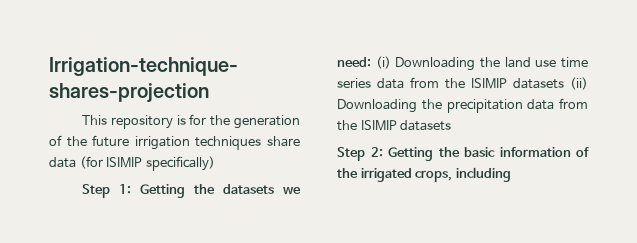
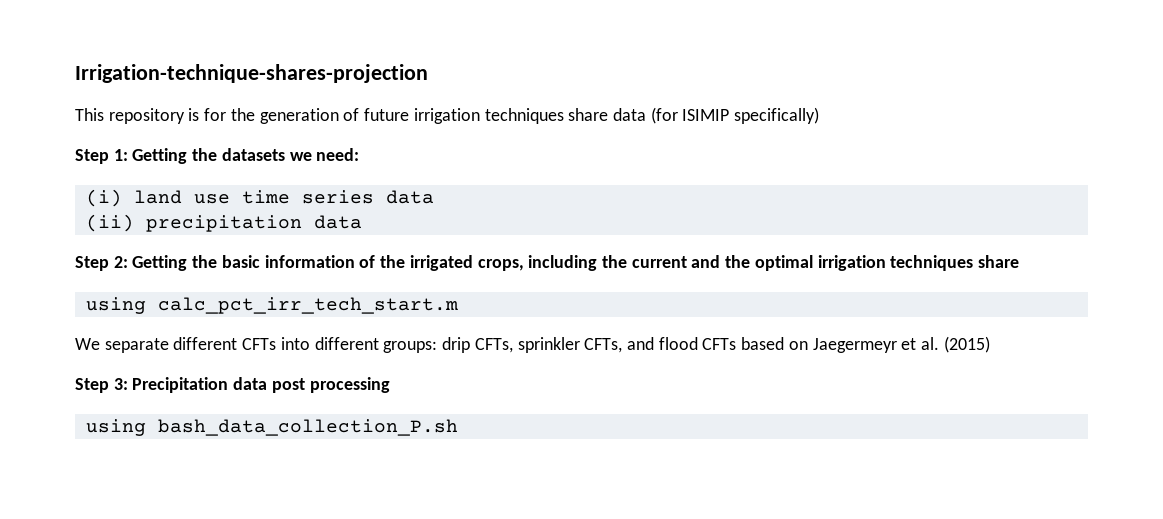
[66,136,87,147] the -> (360, 114) none
[375,56,500,71] (i) Downloading the -> [85,189,122,207] // (i)
[410,77,588,90] [337,98,588,113] [337,120,452,131] from the ISIMIP datasets (ii) Downloading the precipitation data from the ISIMIP datasets -> [85,214,362,232] // (ii) precipitation data
(511, 174) none -> [601,255,1020,271] [85,297,458,314] [75,336,990,353] [75,377,390,393] [85,419,458,436] the current and the optimal irrigation techniques share // using calc_pct_irr_tech_start.m // We separate different CFTs into different groups: drip CFTs, sprinkler CFTs, and flood CFTs based on Jaegermeyr et al. (2015) // Step 3: Precipitation data post processing // using bash_data_collection_P.sh

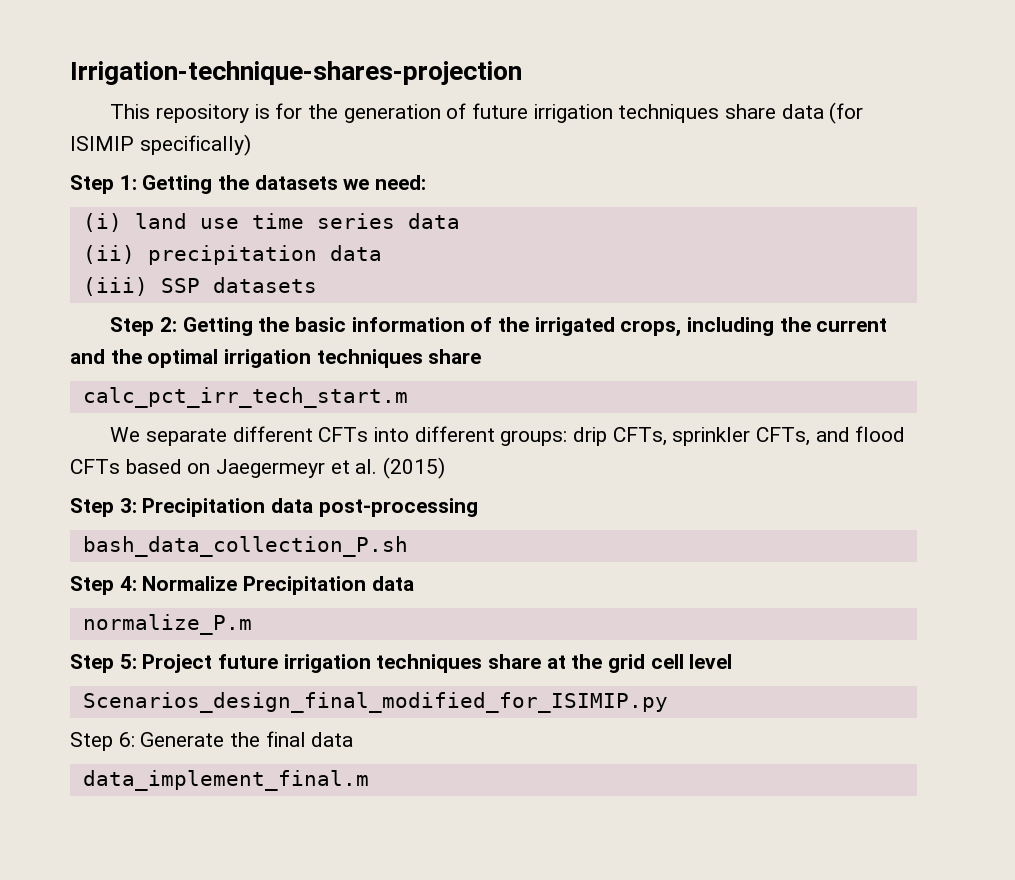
(362, 222) none -> [82,277,317,296] // (iii) SSP datasets
[85,297,146,314] using -> (482, 356) none
[271,377,390,393] [85,419,458,436] post processing // using bash_data_collection_P.sh -> [318,498,478,517] [82,536,408,557] [70,576,414,595] [82,614,252,635] [70,654,733,673] [82,692,668,713] [70,731,354,751] [82,770,369,791] post-processing // bash_data_collection_P.sh // Step 4: Normalize Precipitation data // normalize_P.m // Step 5: Project future irrigation techniques share at the grid cell level // Scenarios_design_final_modified_for_ISIMIP.py // Step 6: Generate the final data // data_implement_final.m

